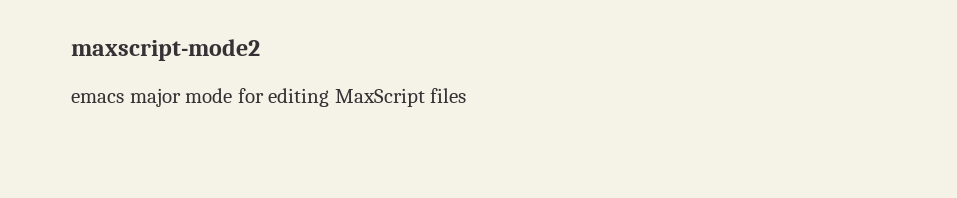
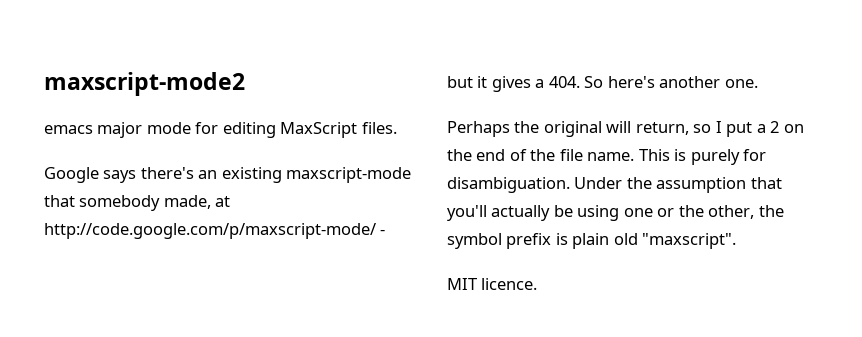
[430,88,467,103] files -> [361,122,397,134] [44,167,412,183] [44,195,231,211] [44,223,386,239] [447,76,758,92] [447,121,804,137] [447,149,767,165] [447,177,782,193] [447,205,784,221] [447,233,737,249] [447,278,538,290] files. // Google says there's an existing maxscript-mode that somebody made, at http://code.google.com/p/maxscript-mode/ - but it gives a 404. So here's another one. // Perhaps the original will return, so I put a 2 on the end of the file name. This is purely for disambiguation. Under the assumption that you'll actually be using one or the other, the symbol prefix is plain old "maxscript". // MIT licence.

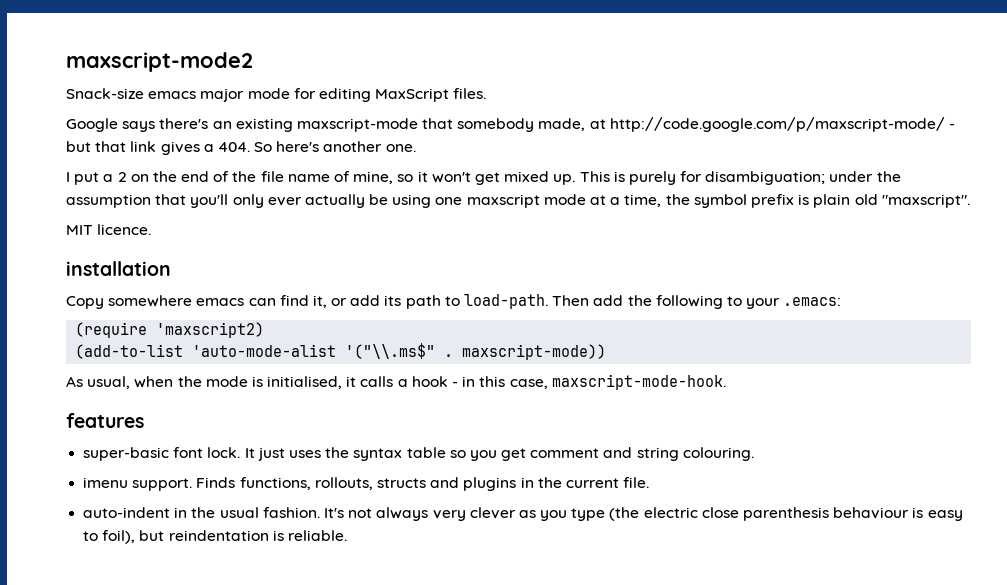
(245, 84) none -> [66,88,144,99] Snack-size
[477,76,488,88] it -> [95,141,157,152] that link
[447,121,712,137] Perhaps the original will return, so -> (416, 148) none
[587,152,635,161] name. -> [287,171,576,185] name of mine, so it won't get mixed up.
[447,177,623,193] disambiguation. Under -> [705,171,874,185] disambiguation; under
(487, 213) none -> [232,194,302,208] only ever
[657,205,755,219] or the other, -> [466,194,662,208] maxscript mode at a time,
(538, 284) none -> [66,261,171,276] [66,294,842,309] [75,322,265,338] [75,343,607,360] [66,374,726,390] [66,413,144,428] [83,447,754,461] [83,477,650,491] [83,507,963,521] [83,530,347,544] // installation // Copy somewhere emacs can find it, or add its path to load-path. Then add the following to your .emacs: // (require 'maxscript2) // (add-to-list 'auto-mode-alist '("\\.ms$" . maxscript-mode)) // As usual, when the mode is initialised, it calls a hook - in this case, maxscript-mode-hook. // features // super-basic font lock. It just uses the syntax table so you get comment and string colouring. // imenu support. Finds functions, rollouts, structs and plugins in the current file. // auto-indent in the usual fashion. It's not always very clever as you type (the electric close parenthesis behaviour is easy to foil), but reindentation is reliable.

